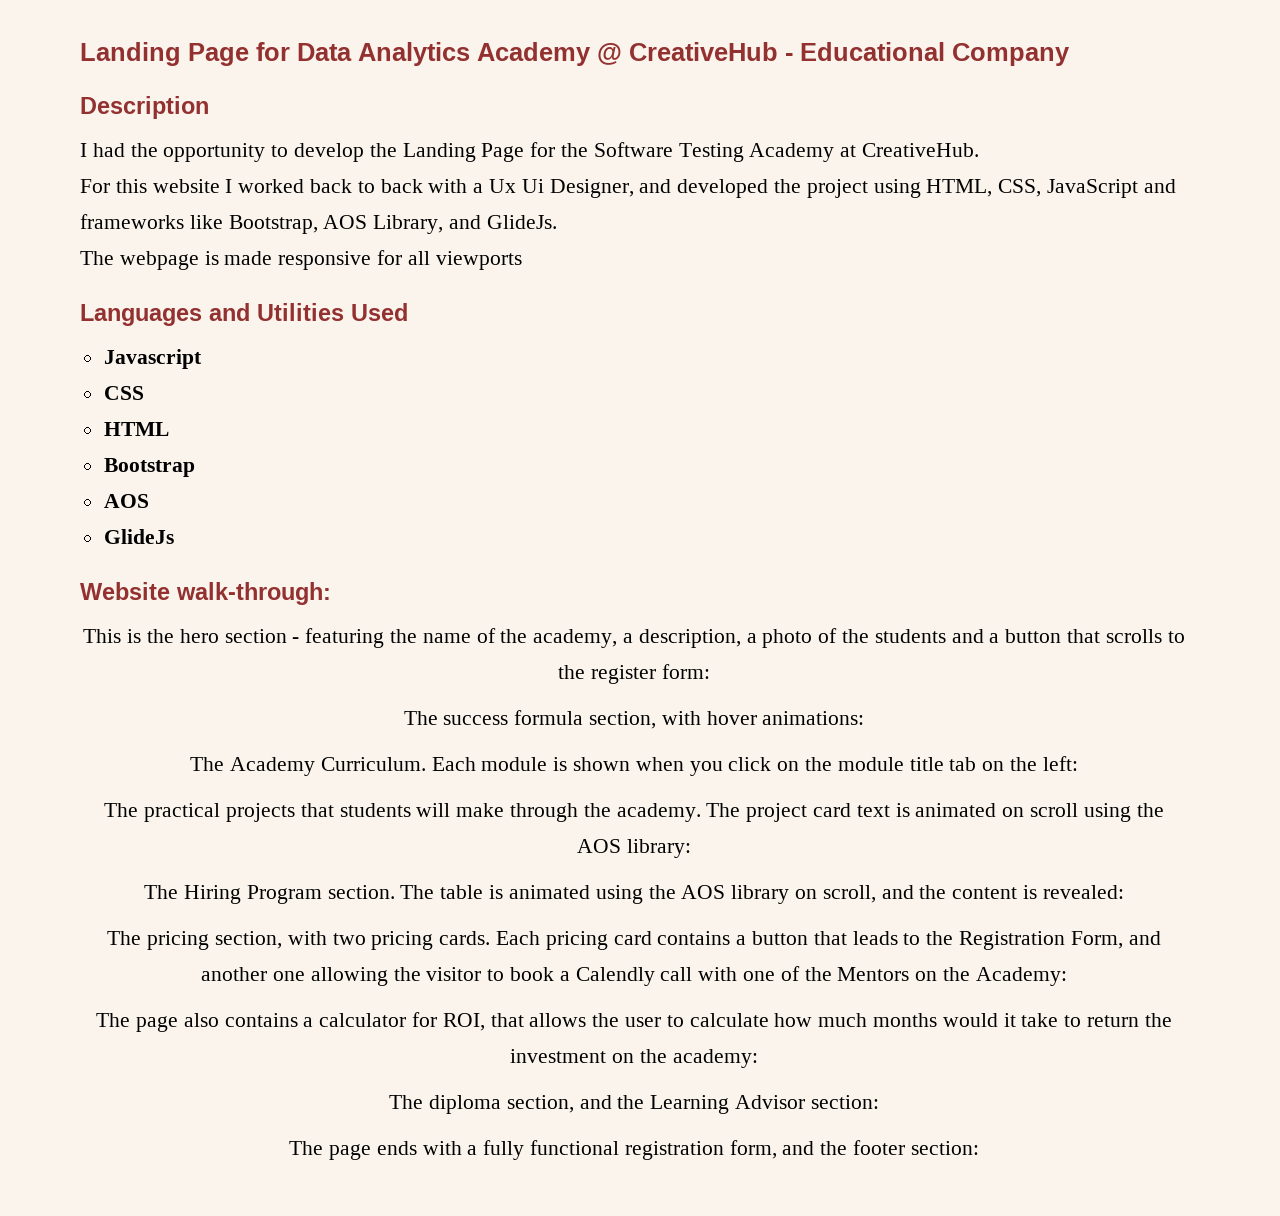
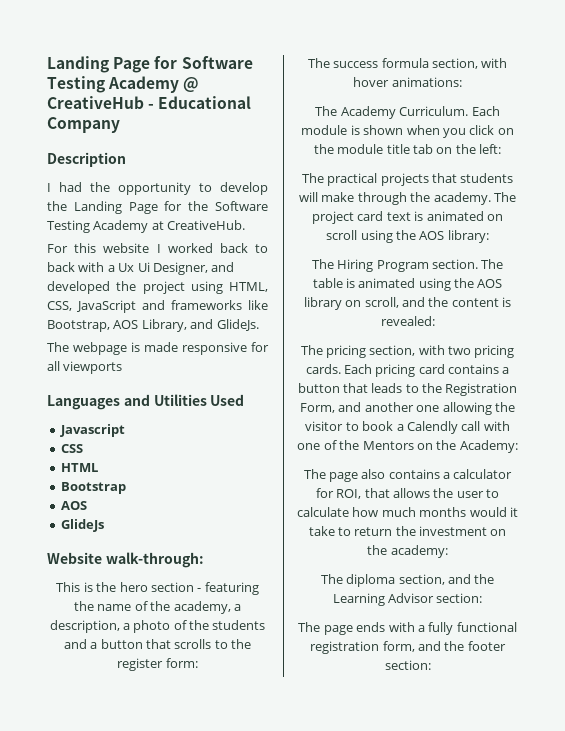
[80,42,470,66] Landing Page for Data Analytics -> [47,56,253,73] [47,76,105,93] Landing Page for Software Testing

